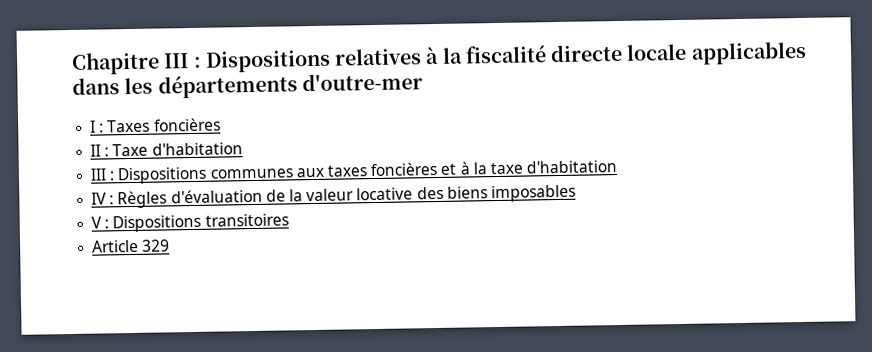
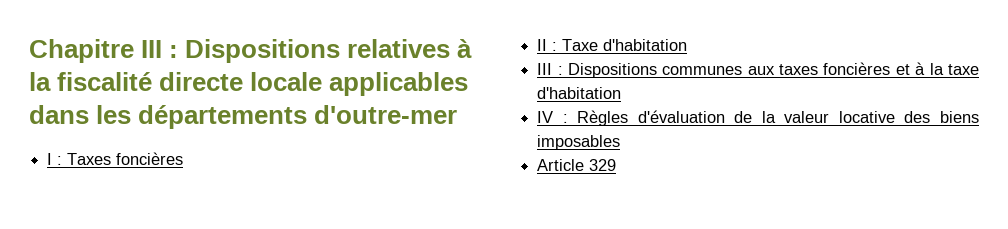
[91,213,289,233] // V : Dispositions transitoires -> (621, 142) none

